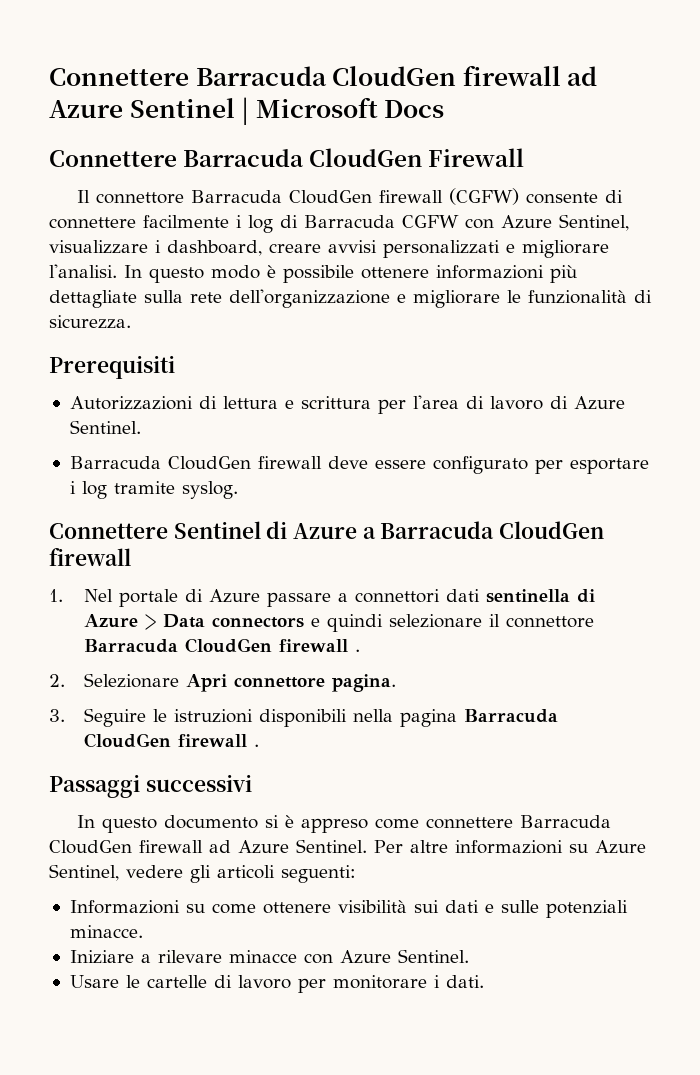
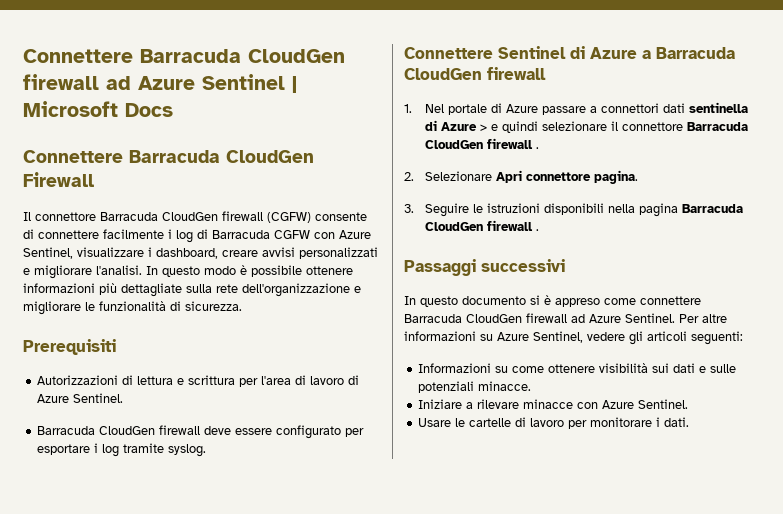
[162,614,304,628] Data connectors -> (487, 127) none

